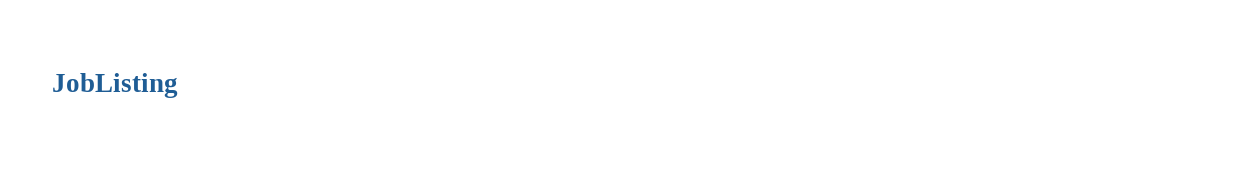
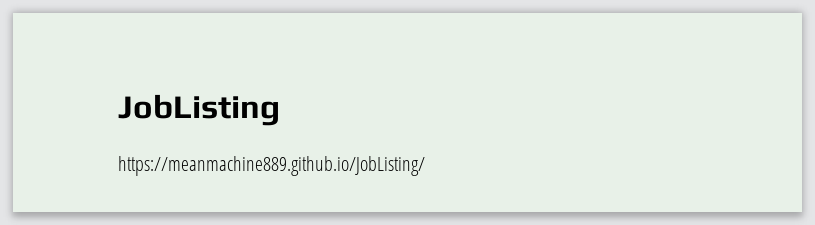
(178, 85) none -> [118,156,425,176] // https://meanmachine889.github.io/JobListing/

